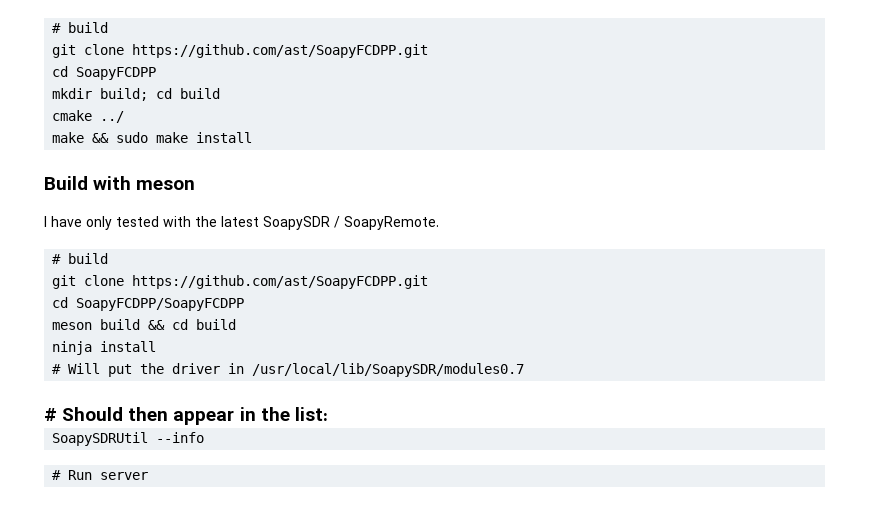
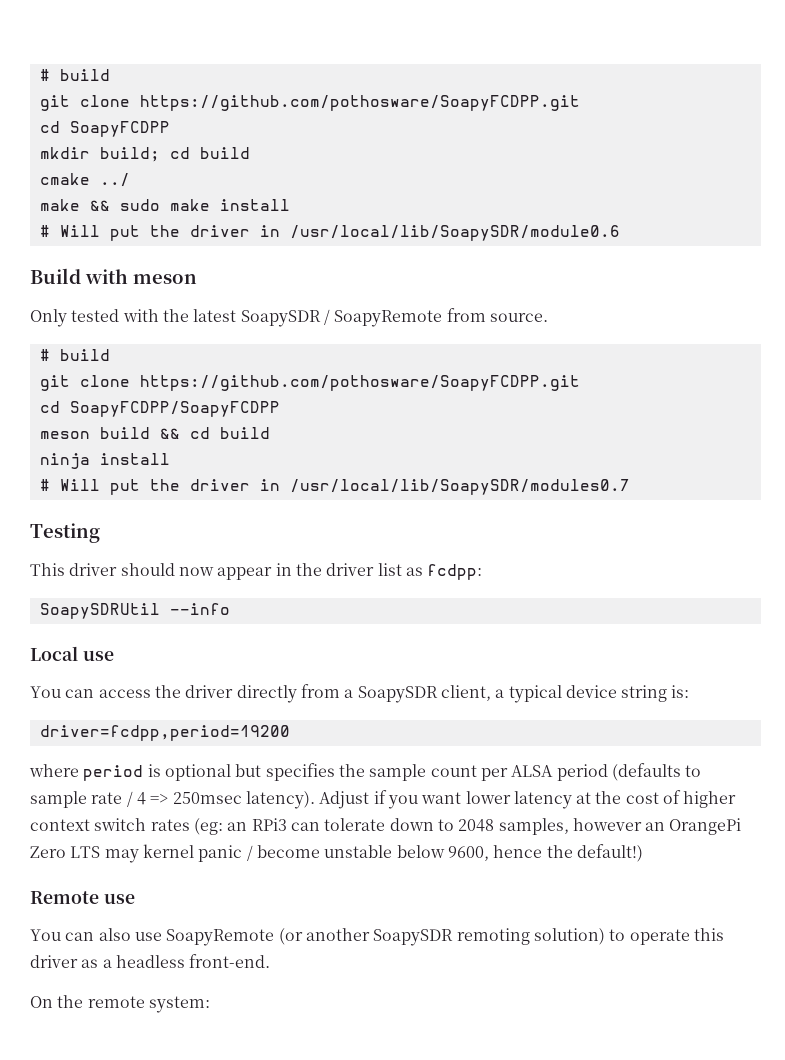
[52,22,109,33] [52,44,429,58] # build // git clone https://github.com/ast/SoapyFCDPP.git -> [39,69,110,81] [39,95,580,111] # build // git clone https://github.com/pothosware/SoapyFCDPP.git
(253, 137) none -> [39,225,620,241] // # Will put the driver in /usr/local/lib/SoapySDR/module0.6
[44,216,112,230] I have only -> [30,309,67,327] Only
[344,216,439,230] [52,253,109,264] [52,275,429,289] SoapyRemote. // # build // git clone https://github.com/ast/SoapyFCDPP.git -> [334,308,548,327] [39,349,110,361] [39,375,580,391] SoapyRemote from source. // # build // git clone https://github.com/pothosware/SoapyFCDPP.git
[44,407,328,425] [52,432,205,446] [52,470,149,480] # Should then appear in the list: // SoapySDRUtil --info // # Run server -> [30,523,100,543] [30,563,483,580] [39,603,230,619] [30,646,114,661] [30,684,690,703] [39,725,290,741] [29,763,702,781] [30,790,737,809] [30,818,742,835] [30,844,643,863] [30,891,135,904] [30,928,724,946] [30,954,271,968] [30,995,210,1013] Testing // This driver should now appear in the driver list as fcdpp: // SoapySDRUtil --info // Local use // You can access the driver directly from a SoapySDR client, a typical device string is: // driver=fcdpp,period=19200 // where period is optional but specifies the sample count per ALSA period (defaults to sample rate / 4 => 250msec latency). Adjust if you want lower latency at the cost of higher context switch rates (eg: an RPi3 can tolerate down to 2048 samples, however an OrangePi Zero LTS may kernel panic / become unstable below 9600, hence the default!) // Remote use // You can also use SoapyRemote (or another SoapySDR remoting solution) to operate this driver as a headless front-end. // On the remote system:

